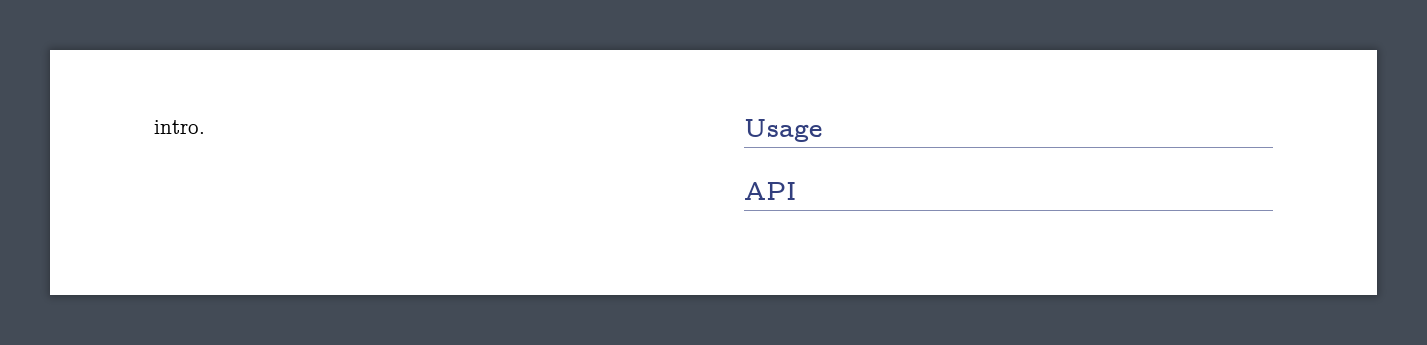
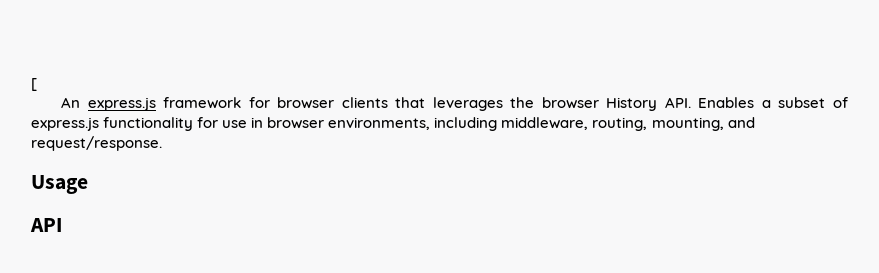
[154,120,205,134] intro. -> [31,78,37,91] [60,97,848,111] [31,117,755,131] [31,136,162,151] [ // An express.js framework for browser clients that leverages the browser History API. Enables a subset of express.js functionality for use in browser environments, including middleware, routing, mounting, and request/response.

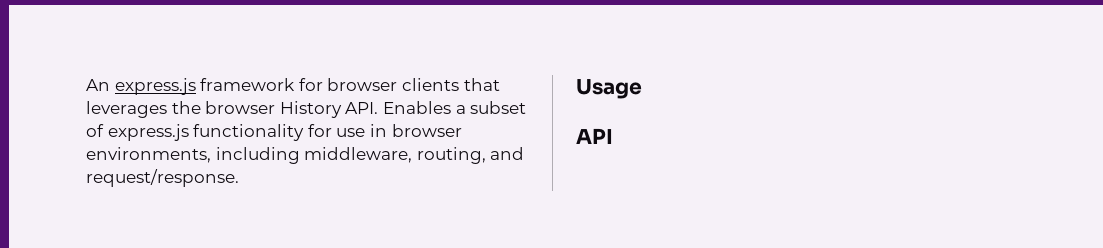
[31,78,37,91] [ // -> (86, 85) none
[651,117,724,131] mounting, -> (486, 155) none

